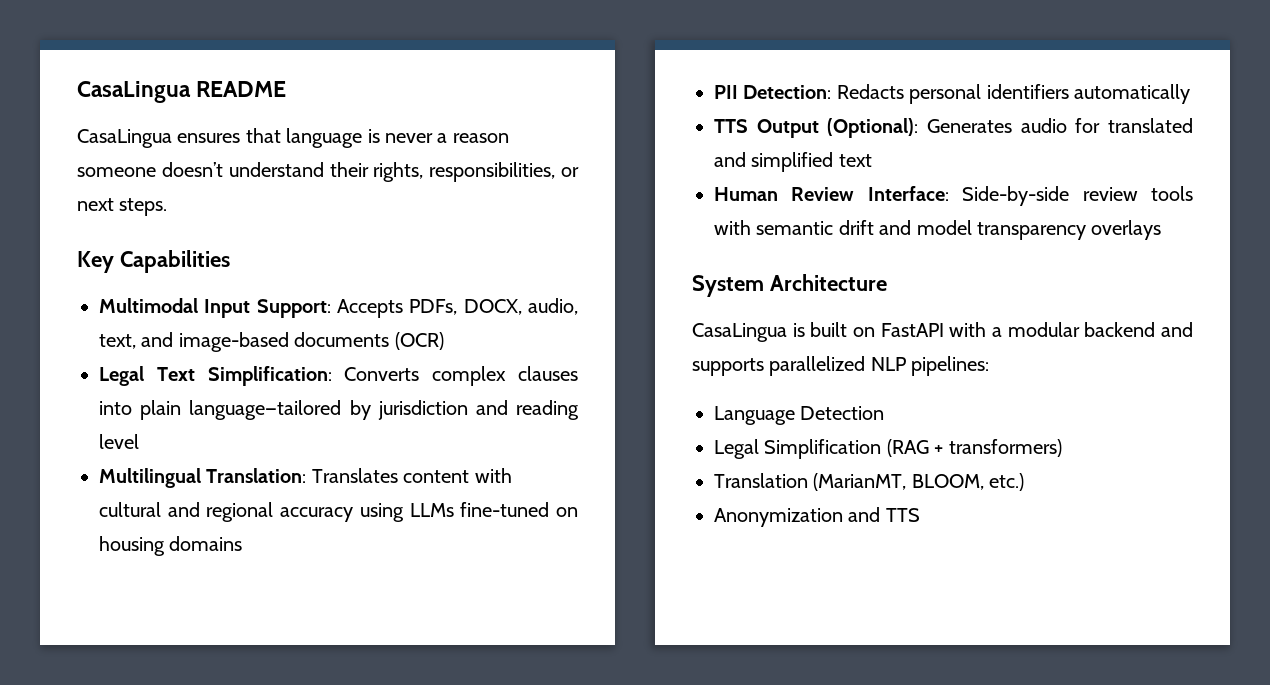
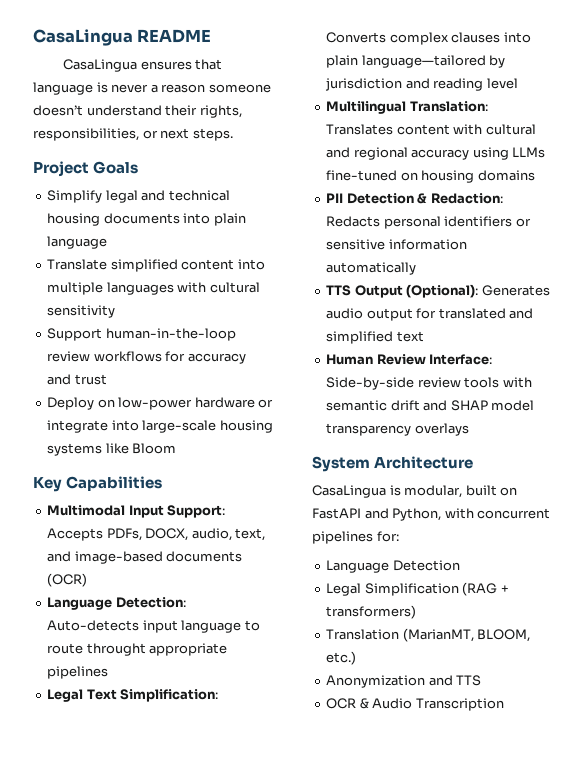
(168, 207) none -> [33,161,139,177] [47,190,230,203] [47,213,246,226] [47,236,108,249] [47,259,265,272] [47,282,260,295] [47,305,116,318] [47,328,236,341] [47,351,246,364] [47,374,107,385] [47,397,274,410] [47,420,273,433] [47,443,177,456] // Project Goals // Simplify legal and technical housing documents into plain language // Translate simplified content into multiple languages with cultural sensitivity // Support human-in-the-loop review workflows for accuracy and trust // Deploy on low-power hardware or integrate into large-scale housing systems like Bloom
(444, 341) none -> [47,597,186,610] [47,620,260,633] [47,643,228,656] [47,666,109,679] // Language Detection: Auto-detects input language to route throught appropriate pipelines
[743,84,1069,104] Detection: Redacts personal identifiers -> [346,193,503,204] [326,216,531,229] [326,239,467,250] Detection & Redaction: Redacts personal identifiers or sensitive information
(1067, 125) none -> [366,308,413,321] output
(912, 227) none -> [450,400,488,411] SHAP
(805, 330) none -> [404,485,463,498] modular,
[949,322,1193,337] [692,356,990,376] with a modular backend and supports parallelized NLP pipelines: -> [364,508,551,521] [312,531,399,544] and Python, with concurrent pipelines for:
(920, 515) none -> [326,698,504,711] // OCR & Audio Transcription

